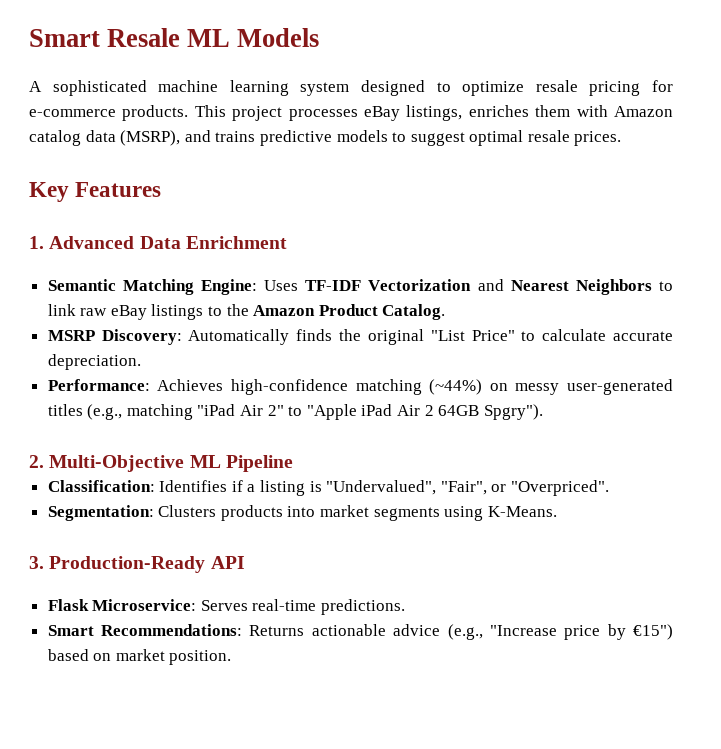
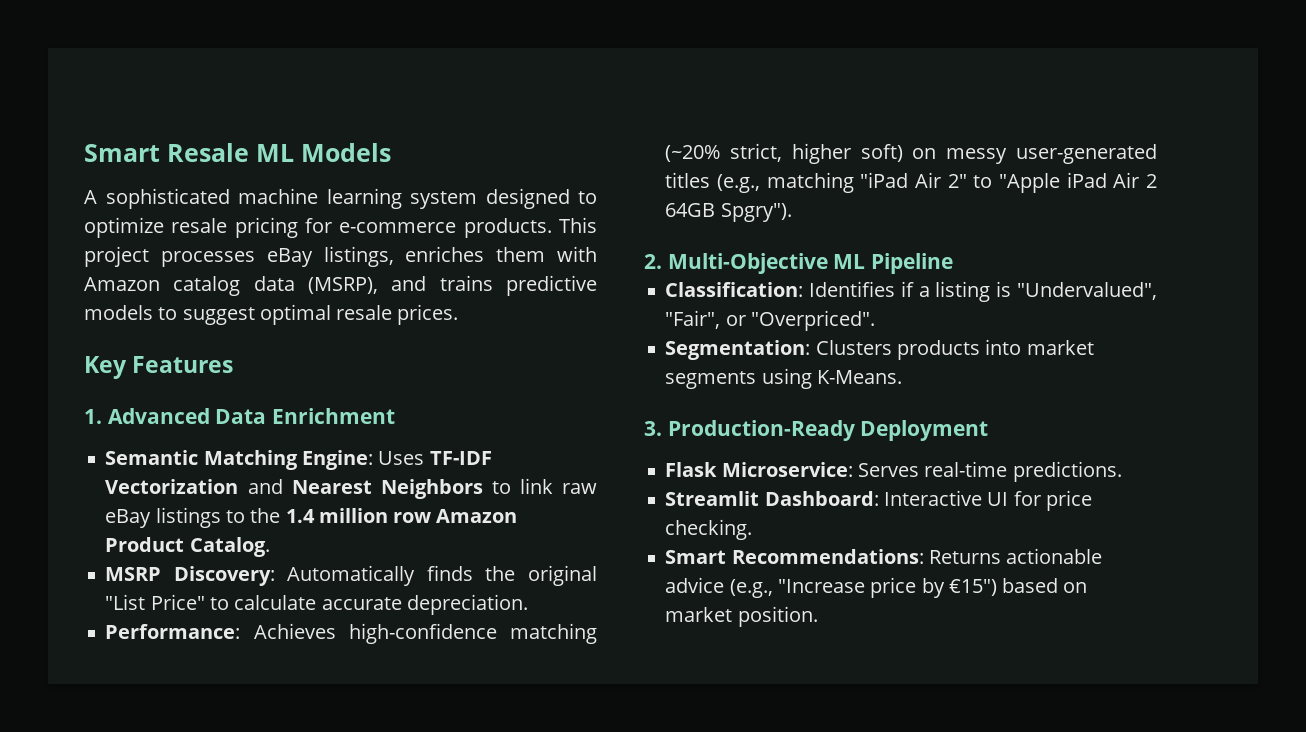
(249, 310) none -> [285,508,432,523] 1.4 million row
[429,379,483,395] (~44%) -> [665,143,903,164] (~20% strict, higher soft)
[210,556,245,569] API -> [860,420,989,441] Deployment
(406, 607) none -> [665,490,1092,511] [665,519,753,540] // Streamlit Dashboard: Interactive UI for price checking.

